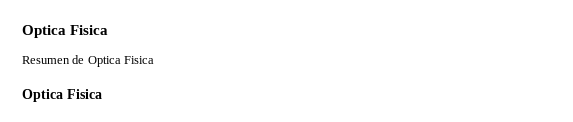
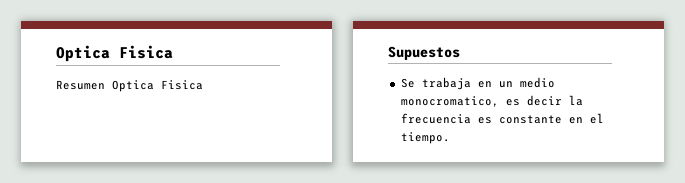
[72,55,155,67] [22,89,102,102] de Optica Fisica // Optica Fisica -> [112,80,203,92] [388,46,460,60] [400,77,555,90] [400,95,583,107] [400,113,604,124] [400,132,450,144] Optica Fisica // Supuestos // Se trabaja en un medio monocromatico, es decir la frecuencia es constante en el tiempo.

